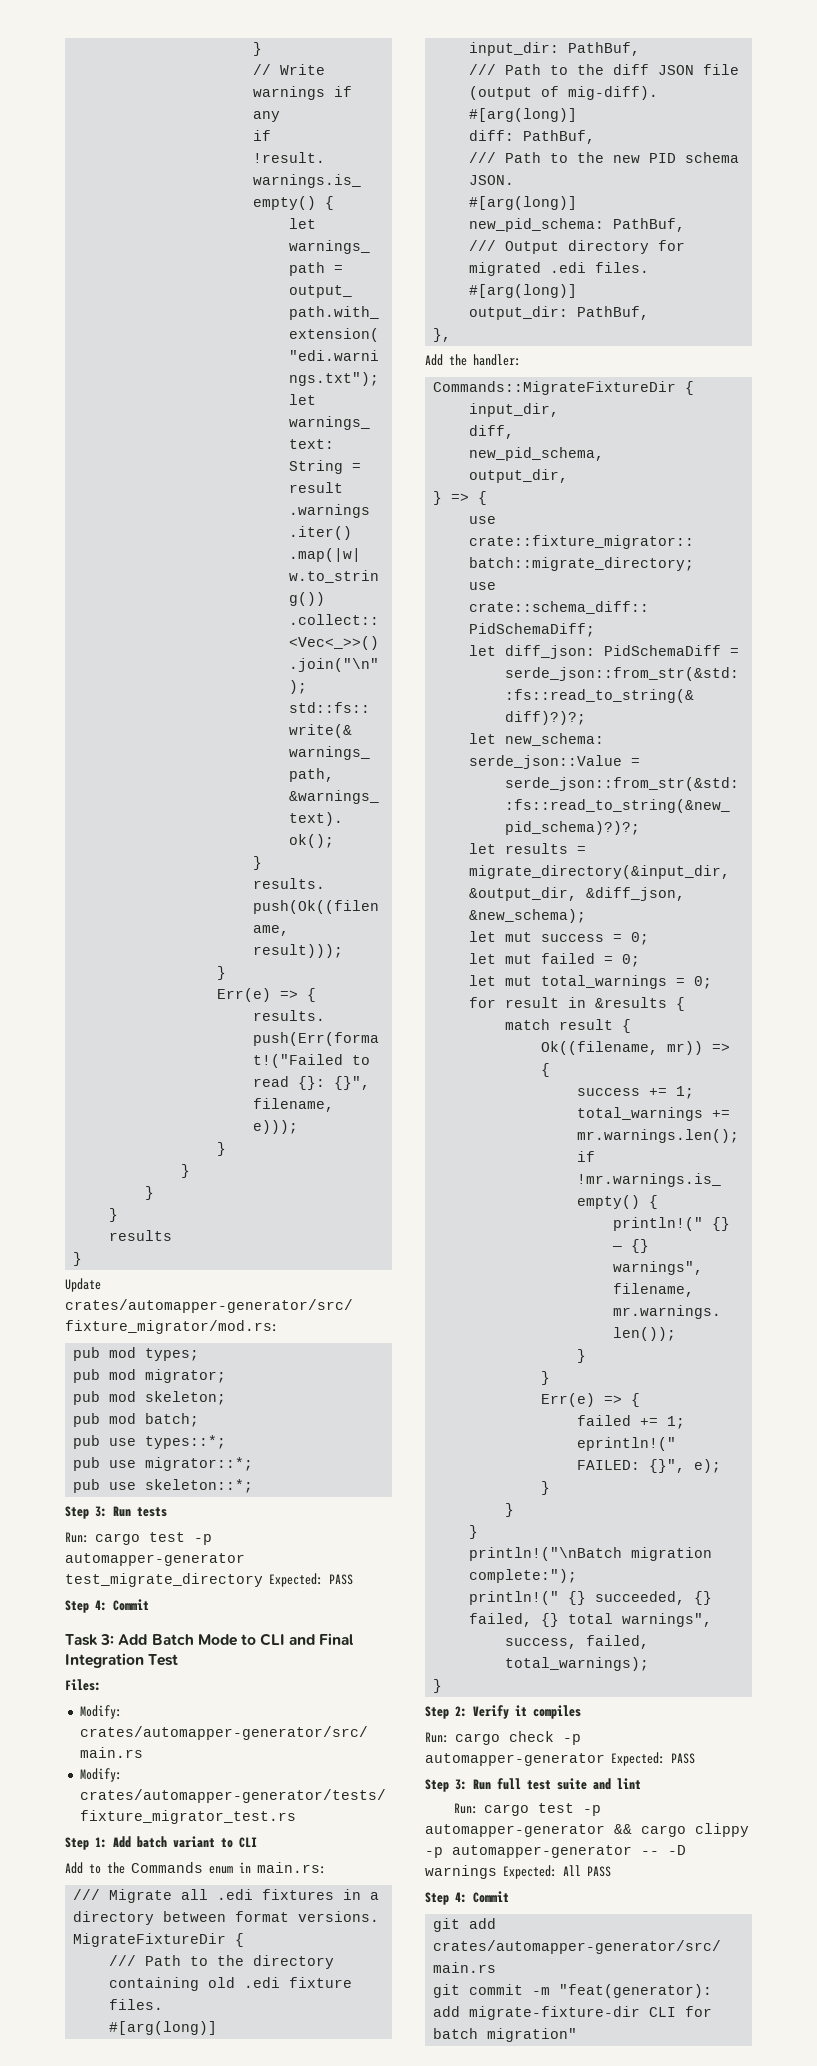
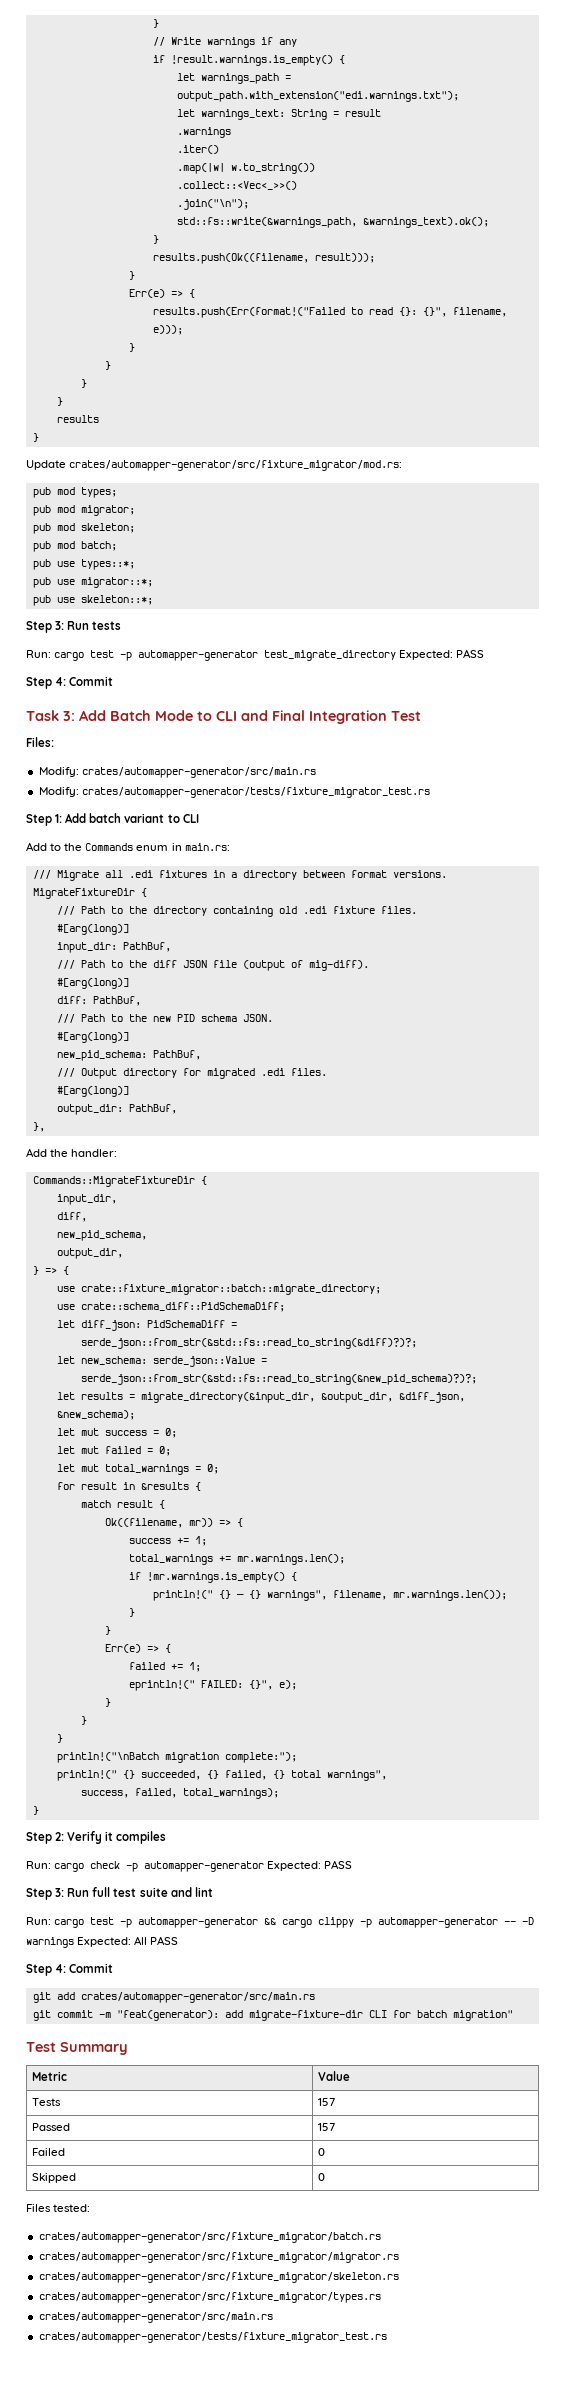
(578, 2035) none -> [26,2042,128,2055] [31,2071,67,2081] [317,2071,350,2081] [31,2098,61,2106] [317,2098,335,2106] [31,2123,70,2131] [317,2123,335,2131] [31,2148,65,2156] [317,2148,325,2156] [31,2173,76,2183] [317,2173,325,2181] [26,2204,91,2212] [38,2232,381,2243] [38,2252,399,2263] [38,2272,399,2283] [38,2292,381,2303] [38,2312,273,2323] [38,2332,387,2343] // Test Summary // Metric | Value // Tests | 157 // Passed | 157 // Failed | 0 // Skipped | 0 // Files tested: // crates/automapper-generator/src/fixture_migrator/batch.rs // crates/automapper-generator/src/fixture_migrator/migrator.rs // crates/automapper-generator/src/fixture_migrator/skeleton.rs // crates/automapper-generator/src/fixture_migrator/types.rs // crates/automapper-generator/src/main.rs // crates/automapper-generator/tests/fixture_migrator_test.rs

